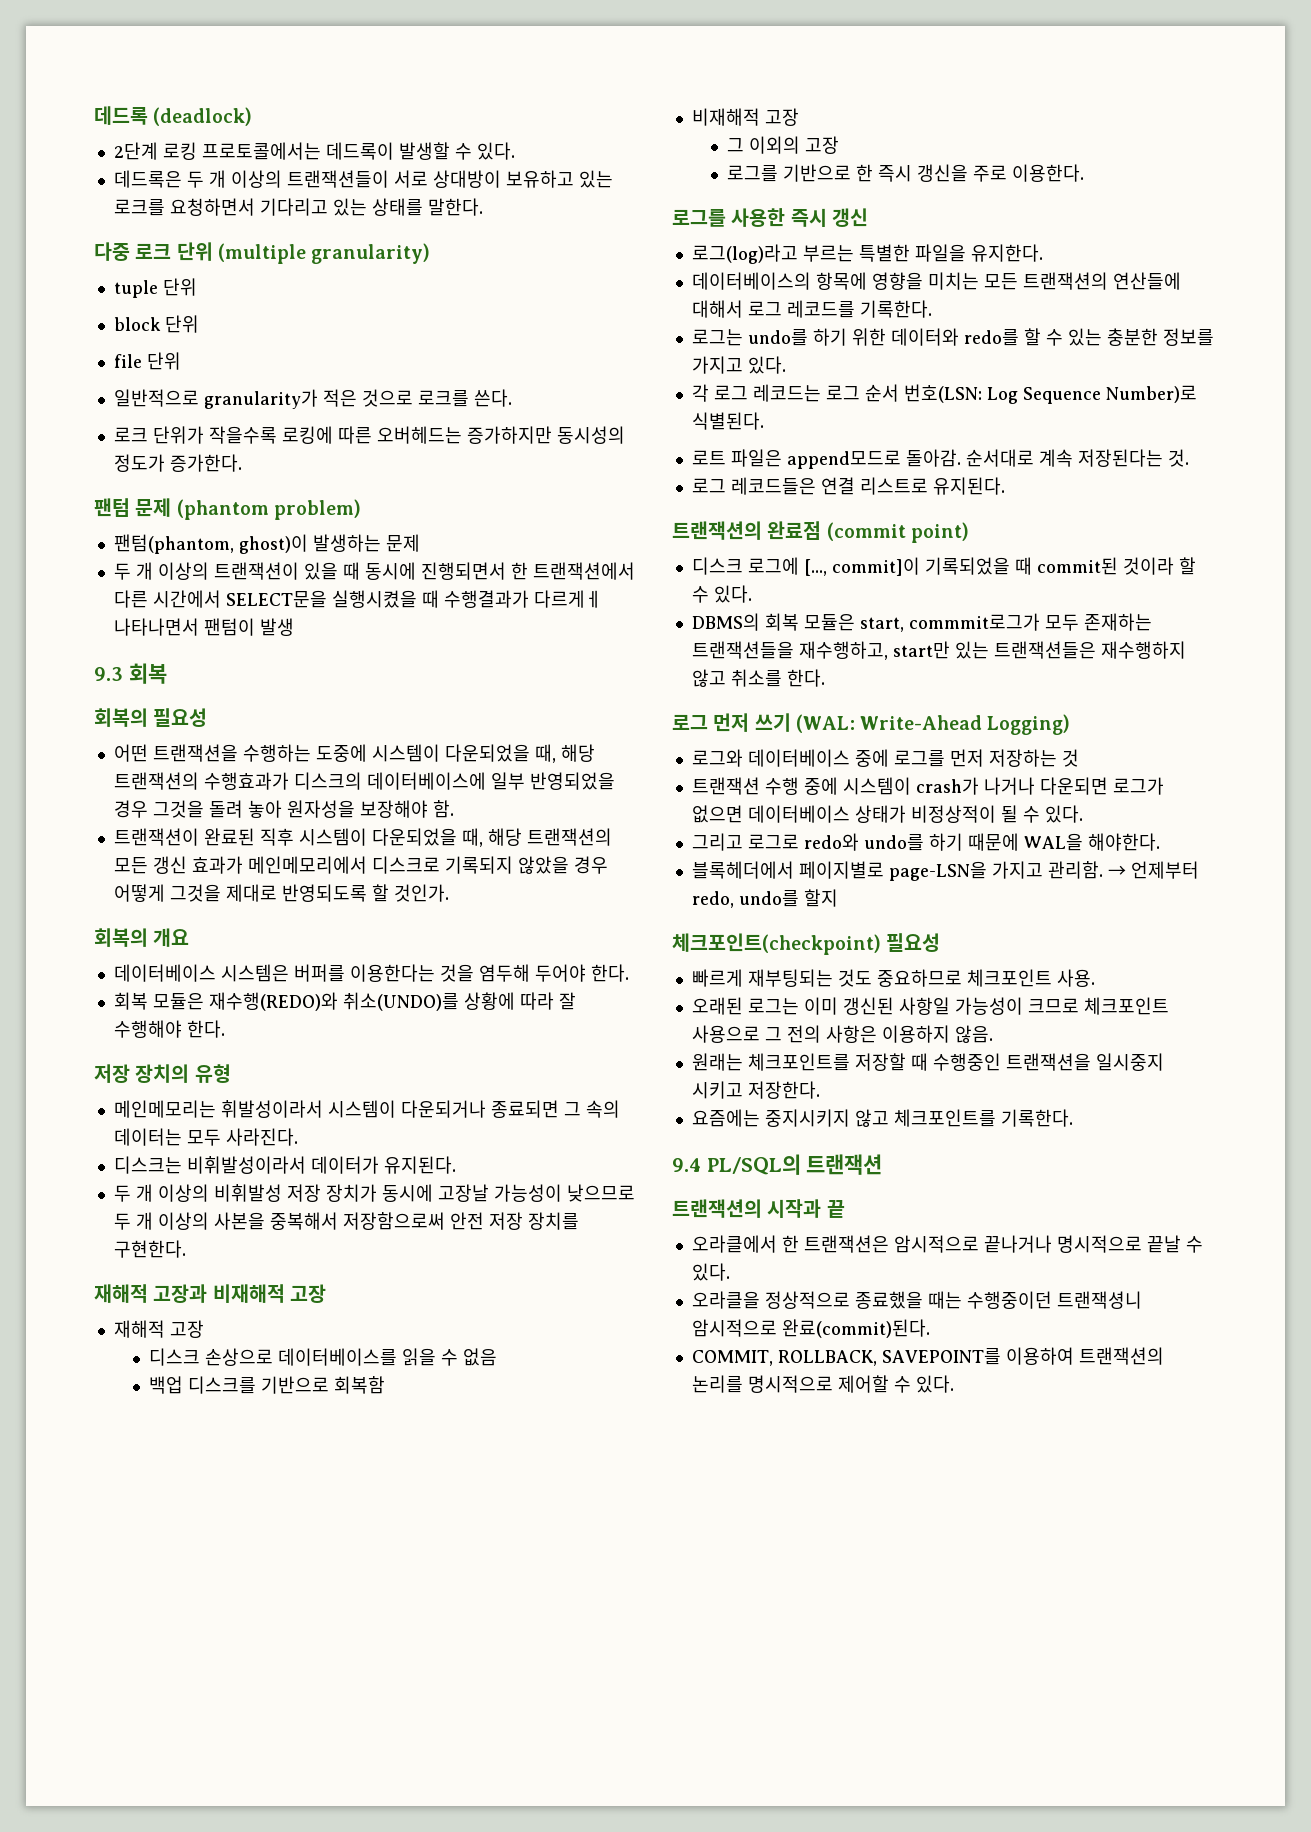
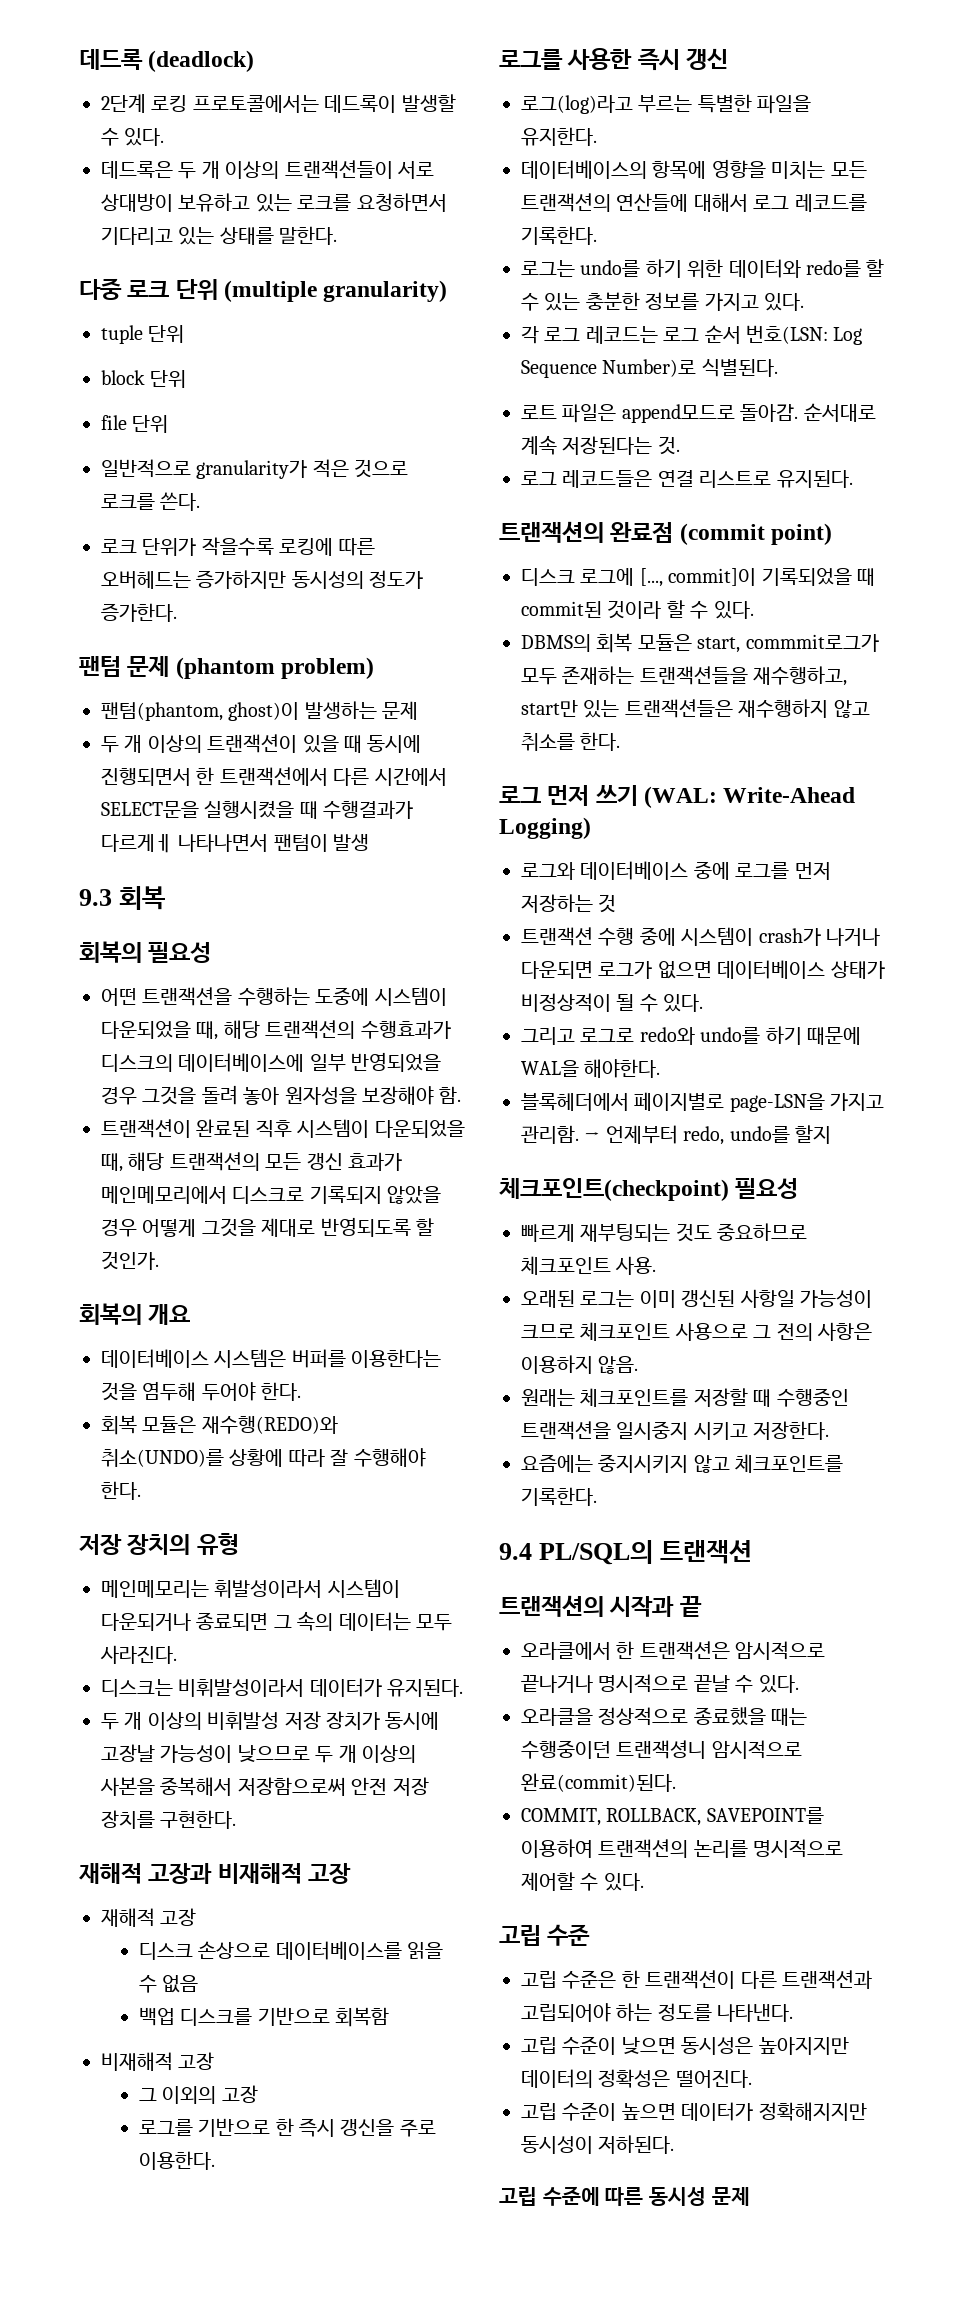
(954, 1384) none -> [499,1924,591,1946] [521,1970,872,1989] [521,2003,794,2022] [521,2036,849,2055] [521,2069,752,2088] [521,2102,867,2121] [521,2135,675,2154] [499,2186,750,2206] // 고립 수준 // 고립 수준은 한 트랜잭션이 다른 트랜잭션과 고립되어야 하는 정도를 나타낸다. // 고립 수준이 낮으면 동시성은 높아지지만 데이터의 정확성은 떨어진다. // 고립 수준이 높으면 데이터가 정확해지지만 동시성이 저하된다. // 고립 수준에 따른 동시성 문제

